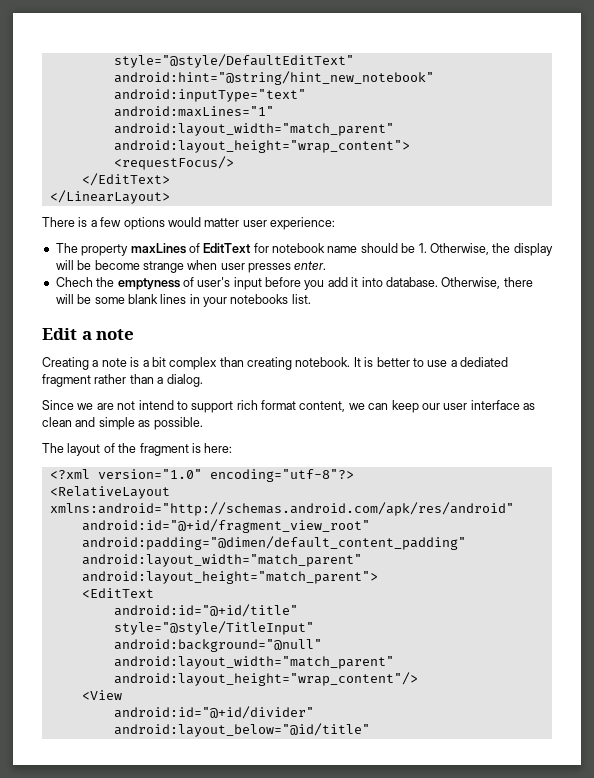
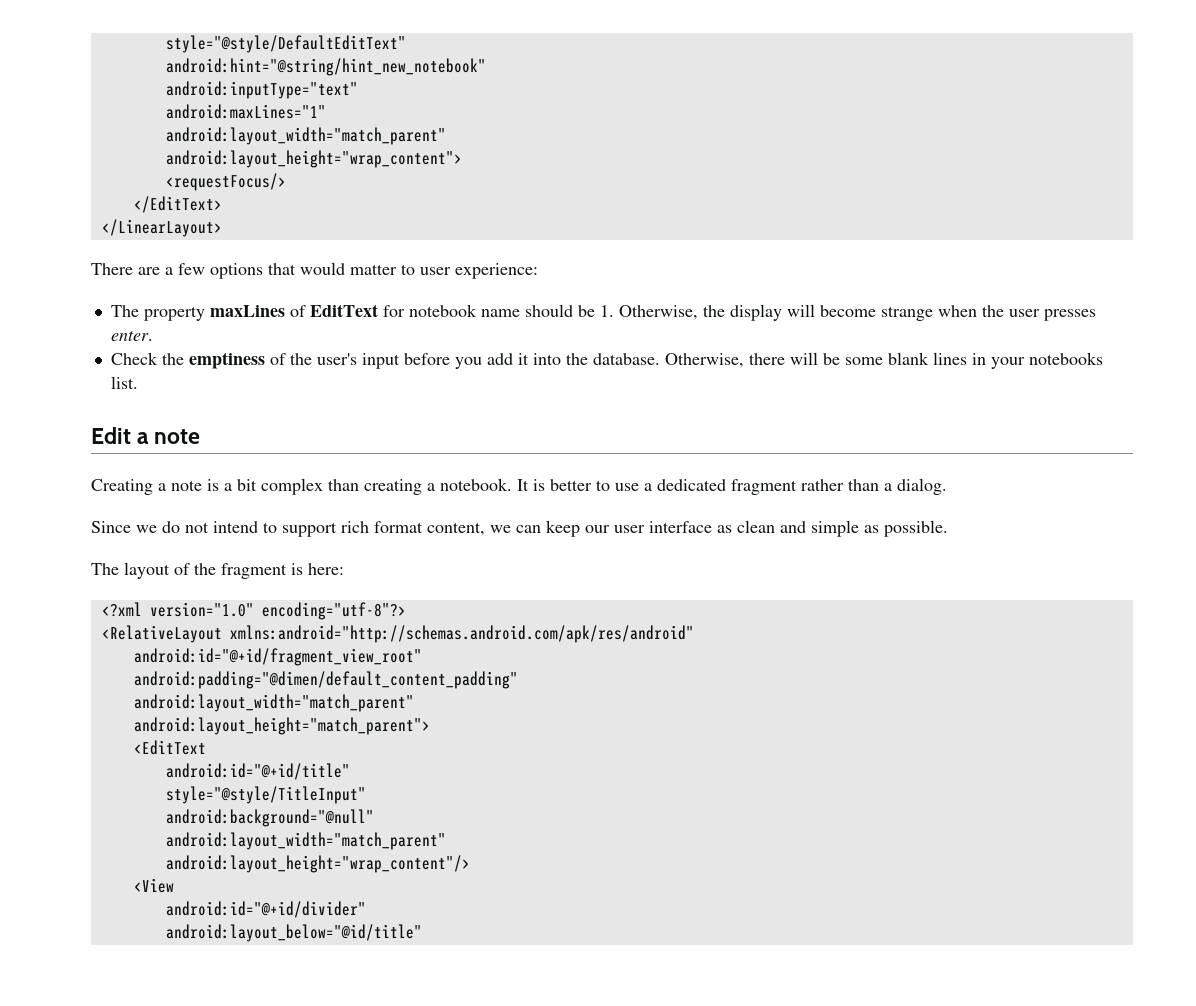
[78,217,88,227] is -> [138,267,160,275] are
(165, 223) none -> [268,263,296,275] that
(240, 222) none -> [401,264,415,275] to
[77,260,92,270] be -> (815, 310) none
(218, 265) none -> [981,305,1004,317] the
[55,277,194,290] Chech the emptyness of -> [110,352,312,369] Check the emptiness of the
(383, 282) none -> [565,353,588,365] the
(292, 363) none -> [427,483,435,491] a
[460,357,508,367] dediated -> [657,479,726,491] dedicated
[96,403,114,410] are -> [162,521,180,533] do

